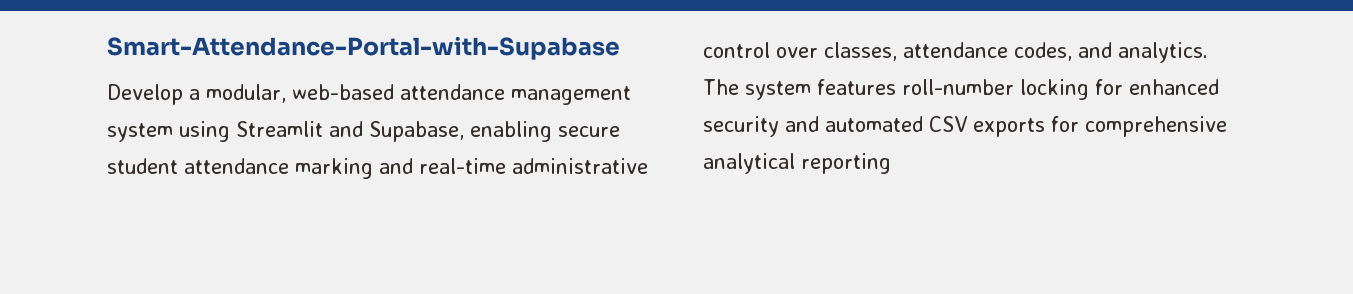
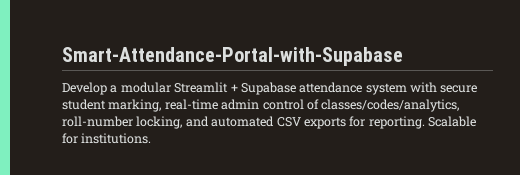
[206,84,631,105] [107,121,620,142] [107,158,648,179] [703,42,1208,63] [703,79,1219,100] [703,116,779,137] modular, web-based attendance management system using Streamlit and Supabase, enabling secure student attendance marking and real-time administrative control over classes, attendance codes, and analytics. The system features roll-number locking for enhanced security -> [120,82,478,95] [62,99,460,112] [62,116,183,129] modular Streamlit + Supabase attendance system with secure student marking, real-time admin control of classes/codes/analytics, roll-number locking,
[1085,116,1227,137] [703,153,891,174] comprehensive analytical reporting -> [368,116,476,129] [62,133,152,144] reporting. Scalable for institutions.

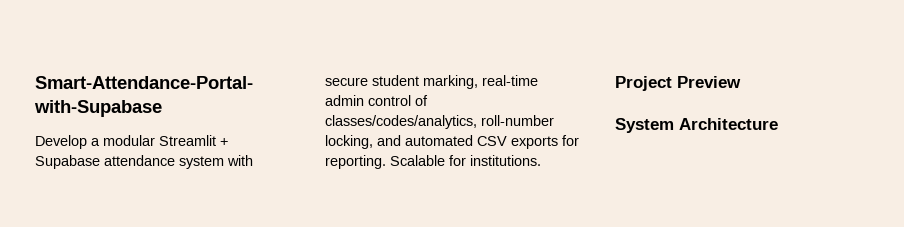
(152, 138) none -> [615,76,741,91] [615,118,778,133] // Project Preview // System Architecture

